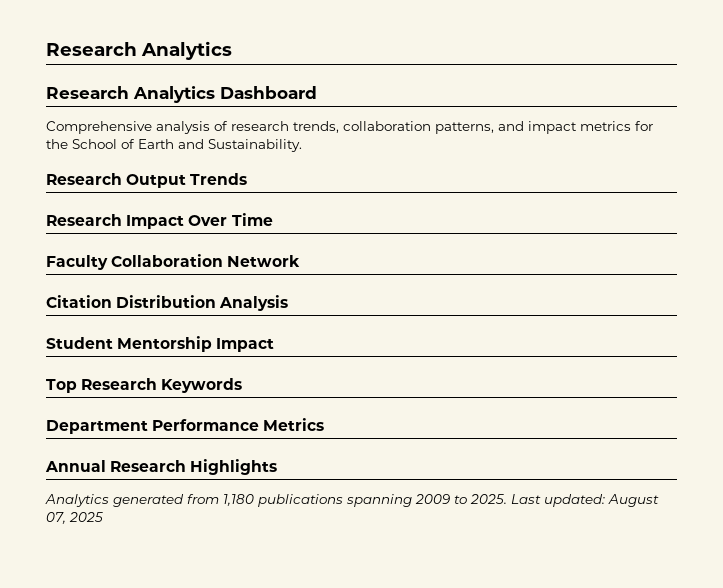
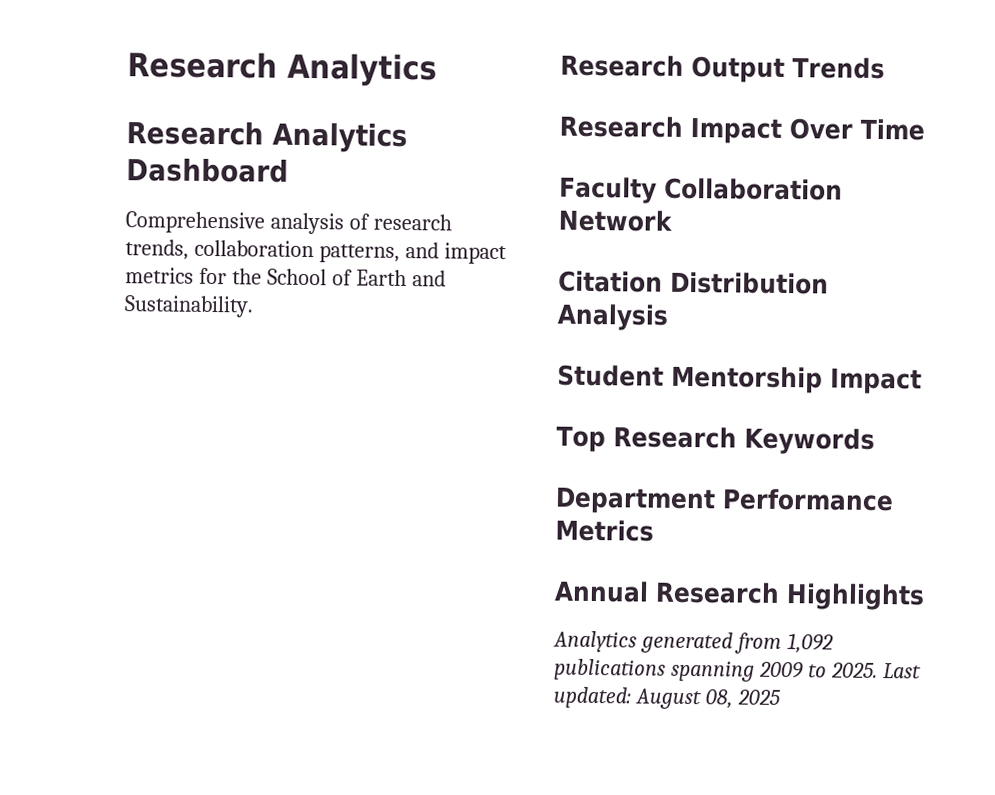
[223,494,254,506] 1,180 -> [786,633,834,654] 1,092
[46,512,66,524] 07, -> [704,689,733,709] 08,

